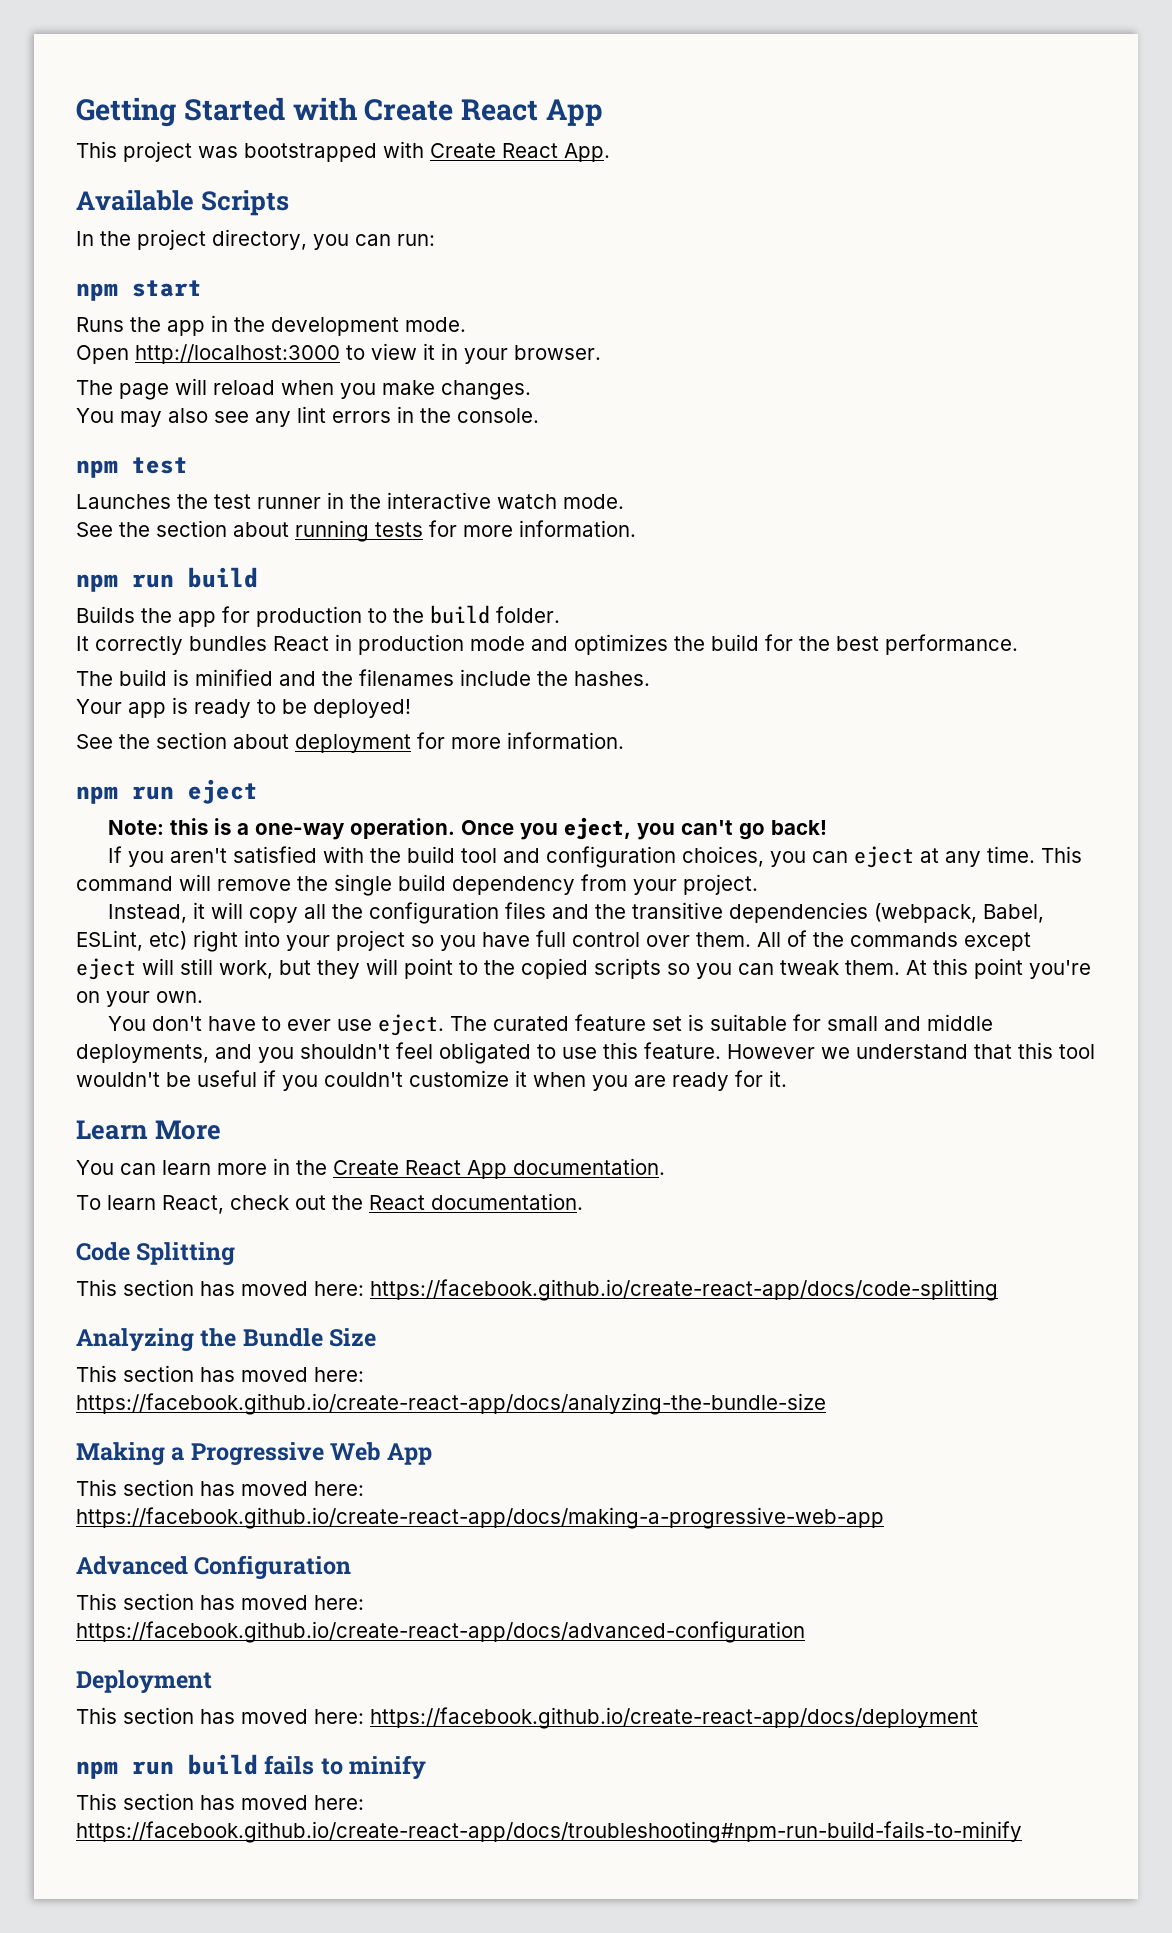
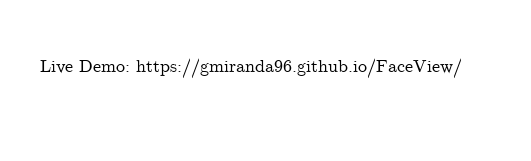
[76,97,604,127] [76,141,610,162] [76,190,290,216] [76,229,435,250] [76,280,202,301] [76,315,466,336] [76,343,601,364] [76,378,531,400] [76,406,539,427] [76,457,188,478] [76,492,624,509] [76,520,636,542] [76,567,258,592] [76,605,560,627] [76,634,1018,655] [76,669,650,686] [76,697,411,718] [76,732,624,753] [76,779,258,804] [108,817,828,840] [108,846,1083,868] [76,874,758,896] [108,902,1045,924] [76,930,1031,952] [76,958,1091,980] [76,991,203,1007] [108,1014,994,1036] [76,1042,1095,1064] [76,1070,787,1091] [76,1120,222,1140] [76,1158,665,1179] [76,1193,583,1214] [76,1242,236,1266] [76,1279,998,1301] [76,1328,377,1352] [76,1365,364,1382] [76,1393,826,1415] [76,1442,433,1466] [76,1479,364,1496] [76,1507,884,1529] [76,1555,352,1580] [76,1593,364,1610] [76,1621,805,1643] [76,1670,212,1694] [76,1707,978,1729] [76,1754,427,1780] [76,1793,364,1810] [76,1821,1022,1843] Getting Started with Create React App // This project was bootstrapped with Create React App. // Available Scripts // In the project directory, you can run: // npm start // Runs the app in the development mode. // Open http://localhost:3000 to view it in your browser. // The page will reload when you make changes. // You may also see any lint errors in the console. // npm test // Launches the test runner in the interactive watch mode. // See the section about running tests for more information. // npm run build // Builds the app for production to the build folder. // It correctly bundles React in production mode and optimizes the build for the best performance. // The build is minified and the filenames include the hashes. // Your app is ready to be deployed! // See the section about deployment for more information. // npm run eject // Note: this is a one-way operation. Once you eject, you can't go back! // If you aren't satisfied with the build tool and configuration choices, you can eject at any time. This command will remove the single build dependency from your project. // Instead, it will copy all the configuration files and the transitive dependencies (webpack, Babel, ESLint, etc) right into your project so you have full control over them. All of the commands except eject will still work, but they will point to the copied scripts so you can tweak them. At this point you're on your own. // You don't have to ever use eject. The curated feature set is suitable for small and middle deployments, and you shouldn't feel obligated to use this feature. However we understand that this tool wouldn't be useful if you couldn't customize it when you are ready for it. // Learn More // You can learn more in the Create React App documentation. // To learn React, check out the React documentation. // Code Splitting // This section has moved here: https://facebook.github.io/create-react-app/docs/code-splitting // Analyzing the Bundle Size // This section has moved here: https://facebook.github.io/create-react-app/docs/analyzing-the-bundle-size // Making a Progressive Web App // This section has moved here: https://facebook.github.io/create-react-app/docs/making-a-progressive-web-app // Advanced Configuration // This section has moved here: https://facebook.github.io/create-react-app/docs/advanced-configuration // Deployment // This section has moved here: https://facebook.github.io/create-react-app/docs/deployment // npm run build fails to minify // This section has moved here: https://facebook.github.io/create-react-app/docs/troubleshooting#npm-run-build-fails-to-minify -> [40,58,462,79] Live Demo: https://gmiranda96.github.io/FaceView/

